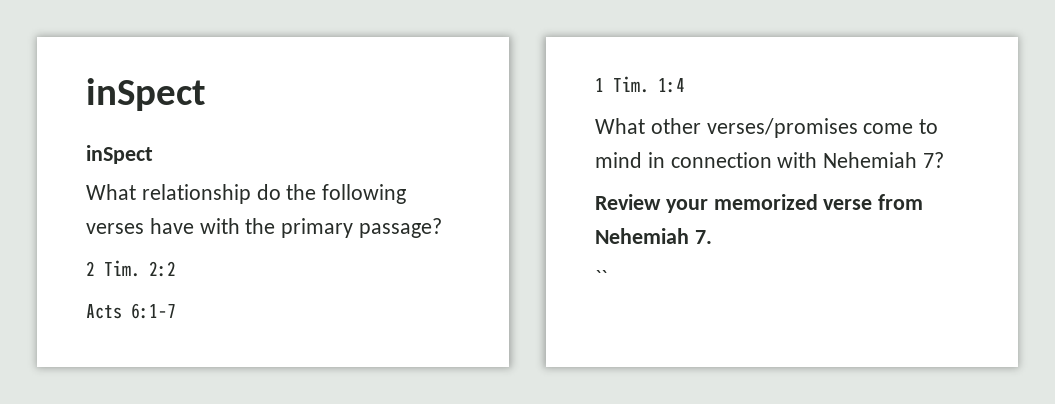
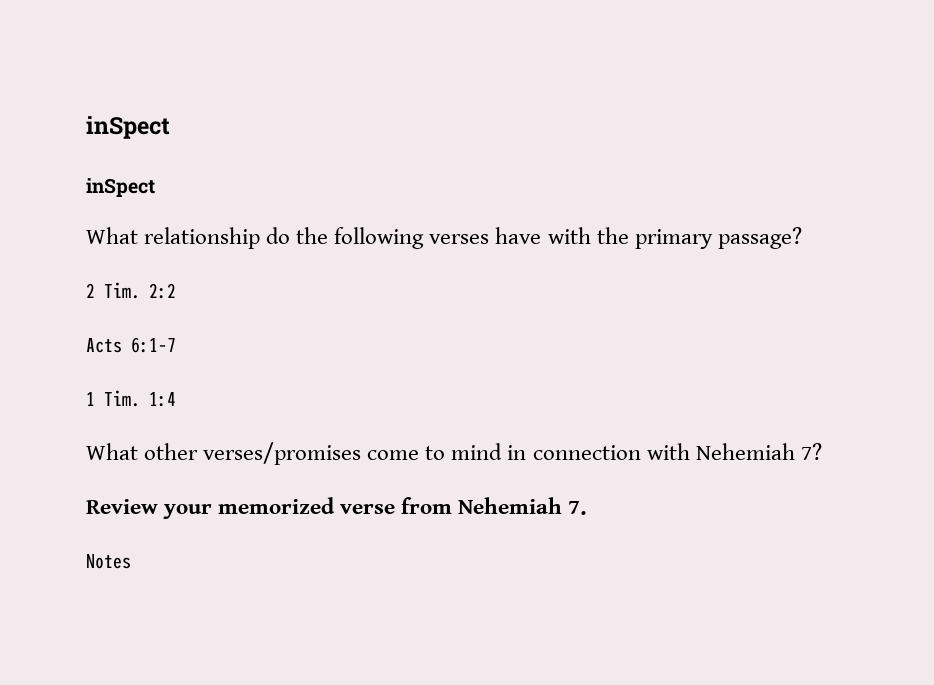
[595,270,607,286] `` -> [86,554,131,569] Notes

